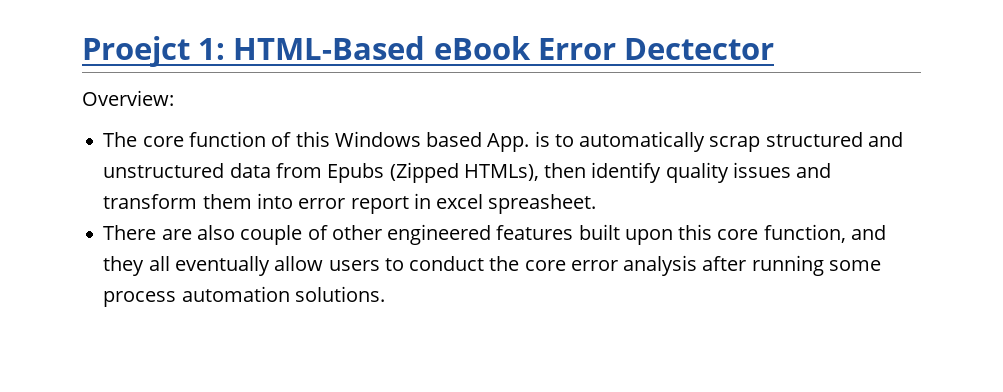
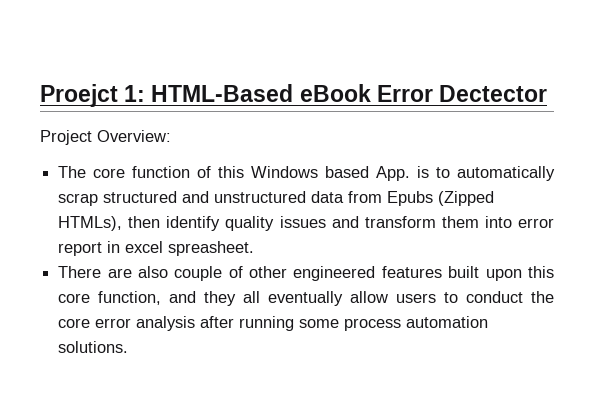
(775, 49) none -> [40,130,92,145] Project

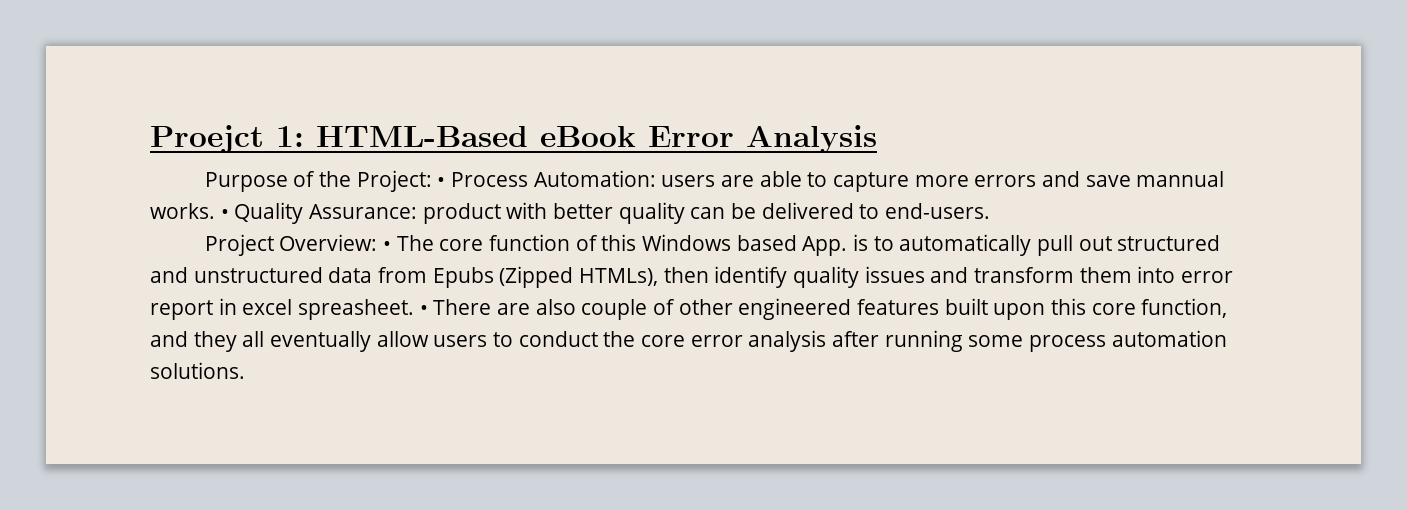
[439,85,548,102] Dectector -> [746,125,877,153] [204,170,1225,192] [150,202,991,224] Analysis // Purpose of the Project: • Process Automation: users are able to capture more errors and save mannual works. • Quality Assurance: product with better quality can be delivered to end-users.
(171, 136) // -> [382,241,391,251] •
[58,193,99,206] scrap -> [1036,235,1112,256] pull out
(255, 248) // -> [419,305,428,315] •

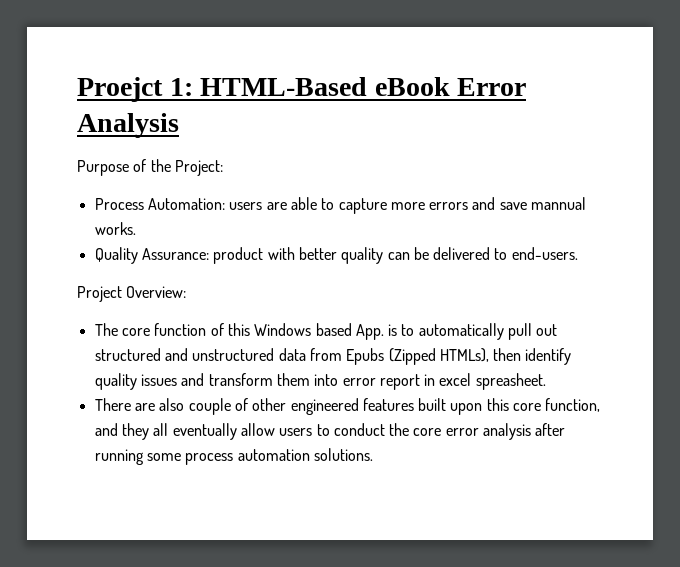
[437,177,446,187] • -> (223, 168) //
[220,209,229,219] • -> (136, 228) //
[382,241,391,251] • -> (187, 292) //
[419,305,428,315] • -> (546, 381) //

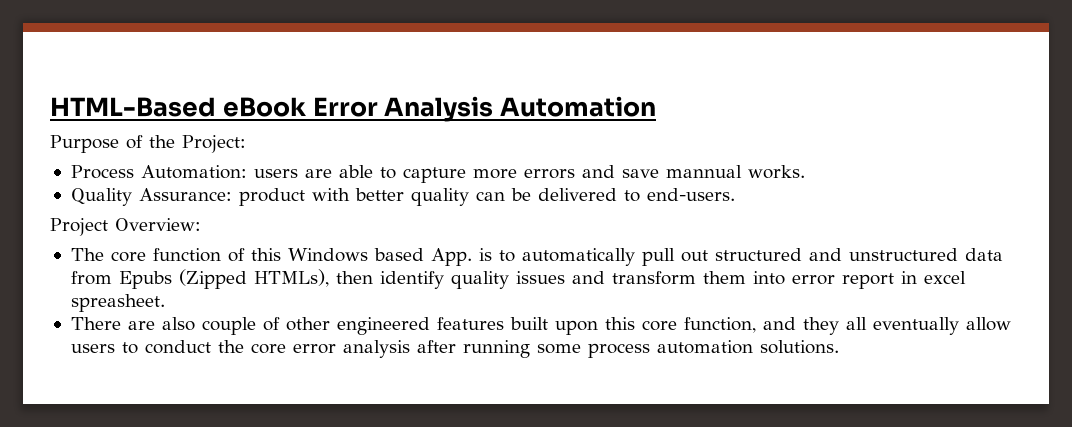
[77,77,193,102] Proejct 1: -> (50, 107) none
(179, 125) none -> [500,96,656,117] Automation

